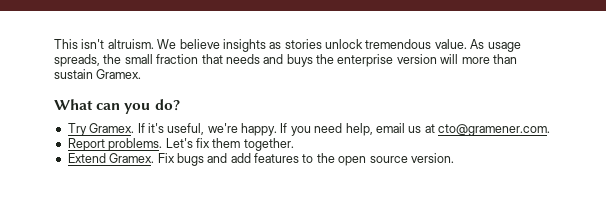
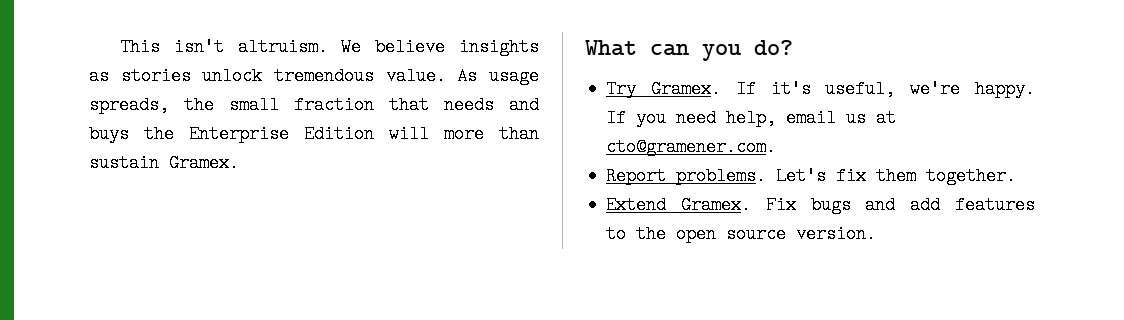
[337,54,437,67] enterprise version -> [189,125,374,143] Enterprise Edition

